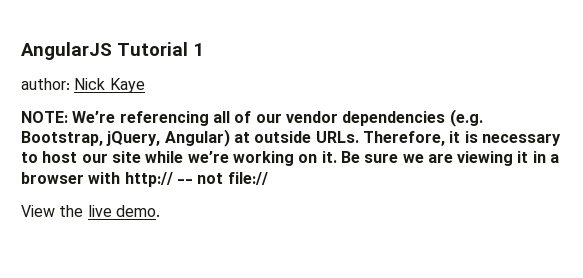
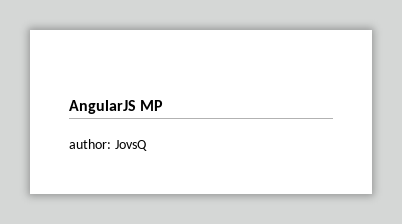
[117,42,204,56] Tutorial 1 -> [140,100,164,111] MP
[74,78,145,93] [21,109,483,127] [21,129,561,147] [21,151,560,166] [21,172,268,187] [21,205,160,217] Nick Kaye // NOTE: We’re referencing all of our vendor dependencies (e.g. Bootstrap, jQuery, Angular) at outside URLs. Therefore, it is necessary to host our site while we’re working on it. Be sure we are viewing it in a browser with http:// -- not file:// // View the live demo. -> [114,140,147,151] JovsQ

